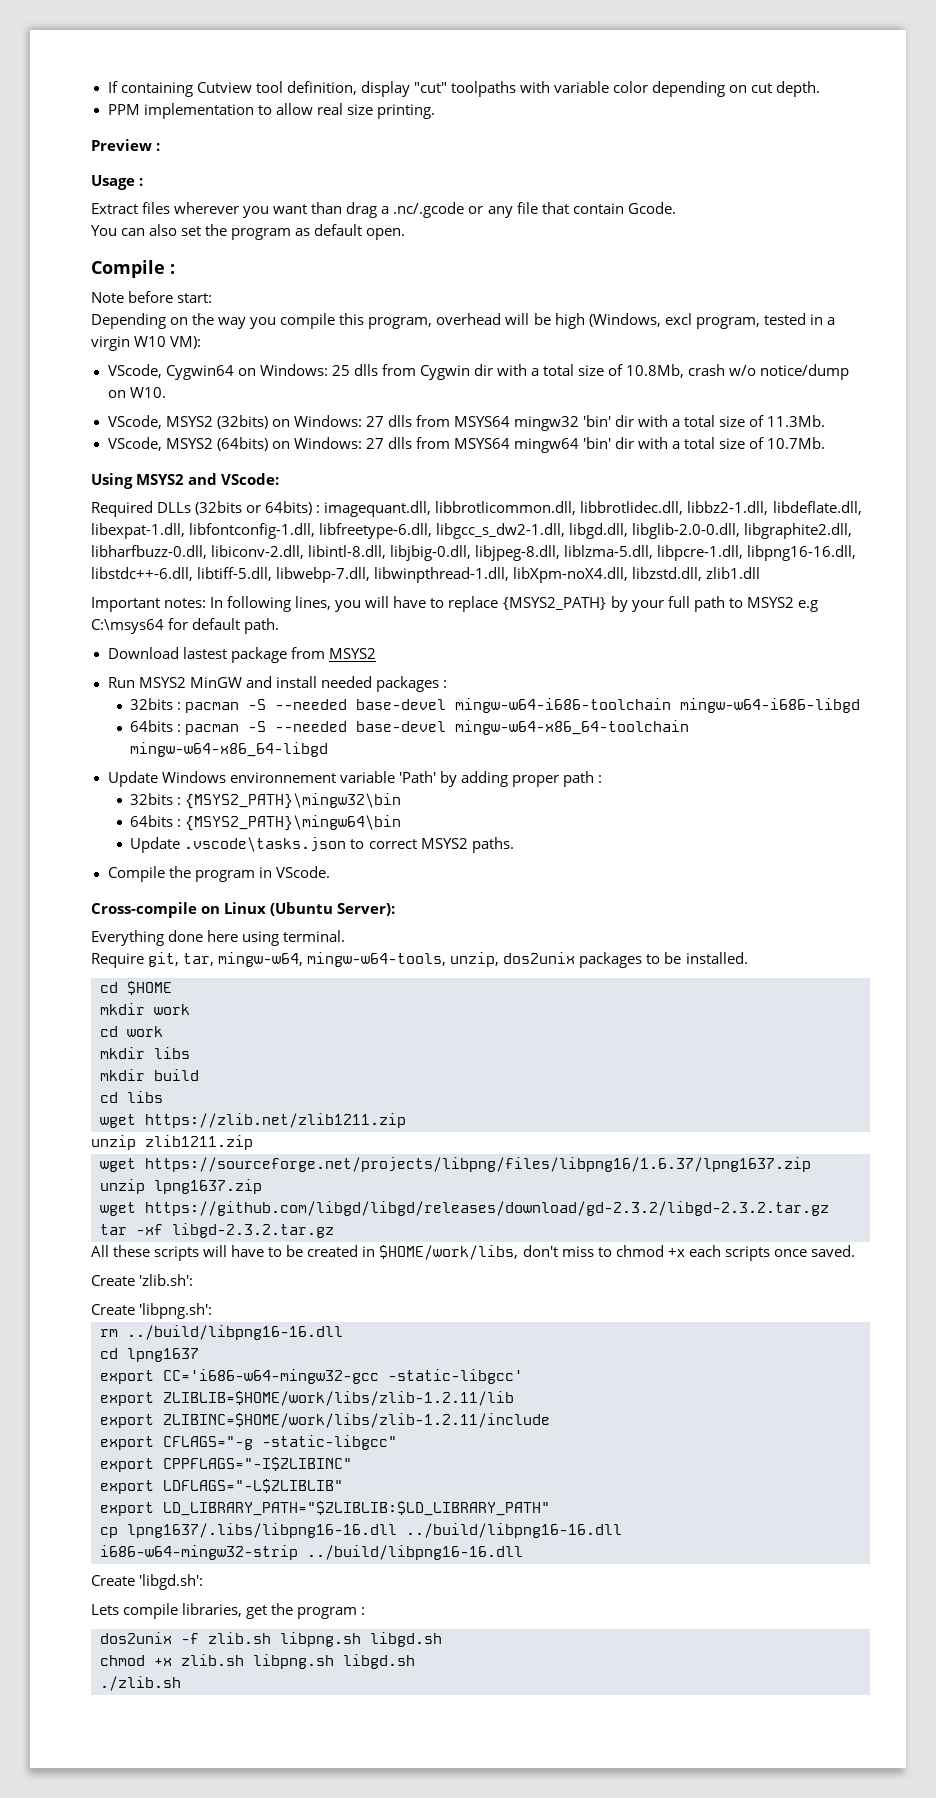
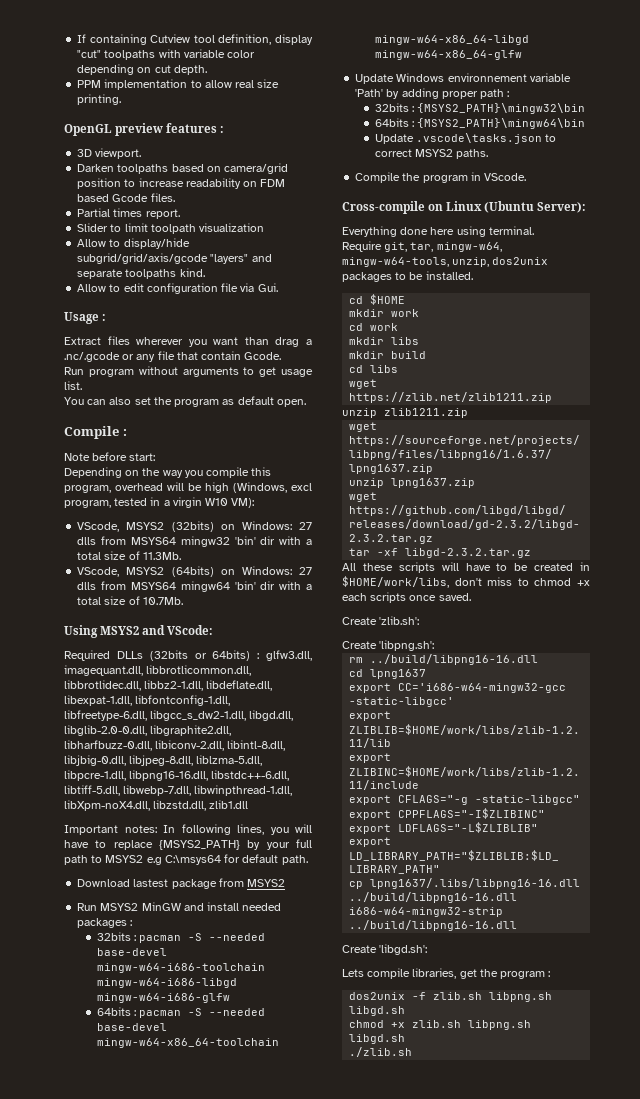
[91,139,161,151] Preview : -> [64,123,225,136] [77,148,142,159] [77,163,289,174] [77,178,286,189] [77,193,175,202] [77,208,180,219] [77,223,265,234] [77,238,190,249] [77,253,272,264] [77,268,205,279] [77,283,278,294] OpenGL preview features : // 3D viewport. // Darken toolpaths based on camera/grid position to increase readability on FDM based Gcode files. // Partial times report. // Slider to limit toolpath visualization // Allow to display/hide subgrid/grid/axis/gcode "layers" and separate toolpaths kind. // Allow to edit configuration file via Gui.
(676, 208) none -> [64,366,313,377] [64,381,82,390] // Run program without arguments to get usage list.
[107,364,850,380] [107,387,166,398] // VScode, Cygwin64 on Windows: 25 dlls from Cygwin dir with a total size of 10.8Mb, crash w/o notice/dump on W10. -> (255, 503) none
(321, 509) none -> [266,650,312,661] glfw3.dll,
(861, 705) none -> [97,993,231,1003] mingw-w64-i686-glfw
(329, 749) none -> [375,50,523,60] mingw-w64-x86_64-glfw

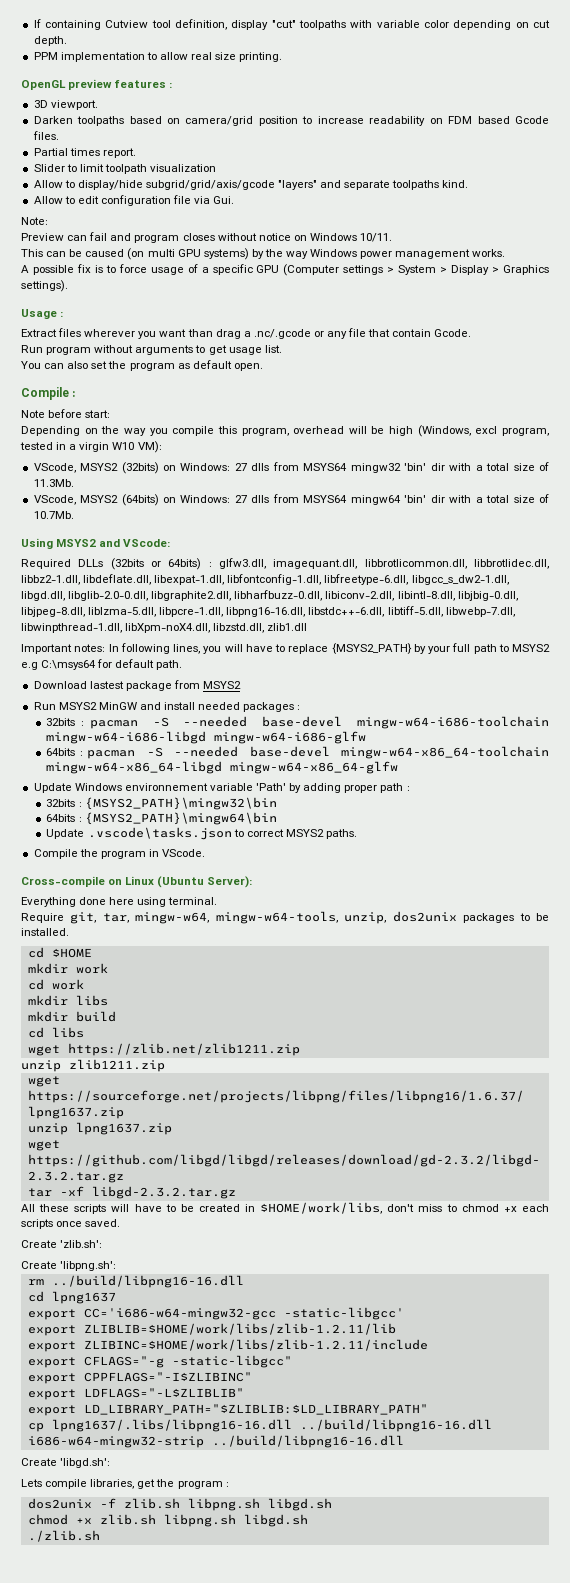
(278, 287) none -> [21,217,48,225] [21,232,393,243] [21,248,506,260] [21,264,550,276] [21,280,68,292] // Note: // Preview can fail and program closes without notice on Windows 10/11. // This can be caused (on multi GPU systems) by the way Windows power management works. // A possible fix is to force usage of a specific GPU (Computer settings > System > Display > Graphics settings).

